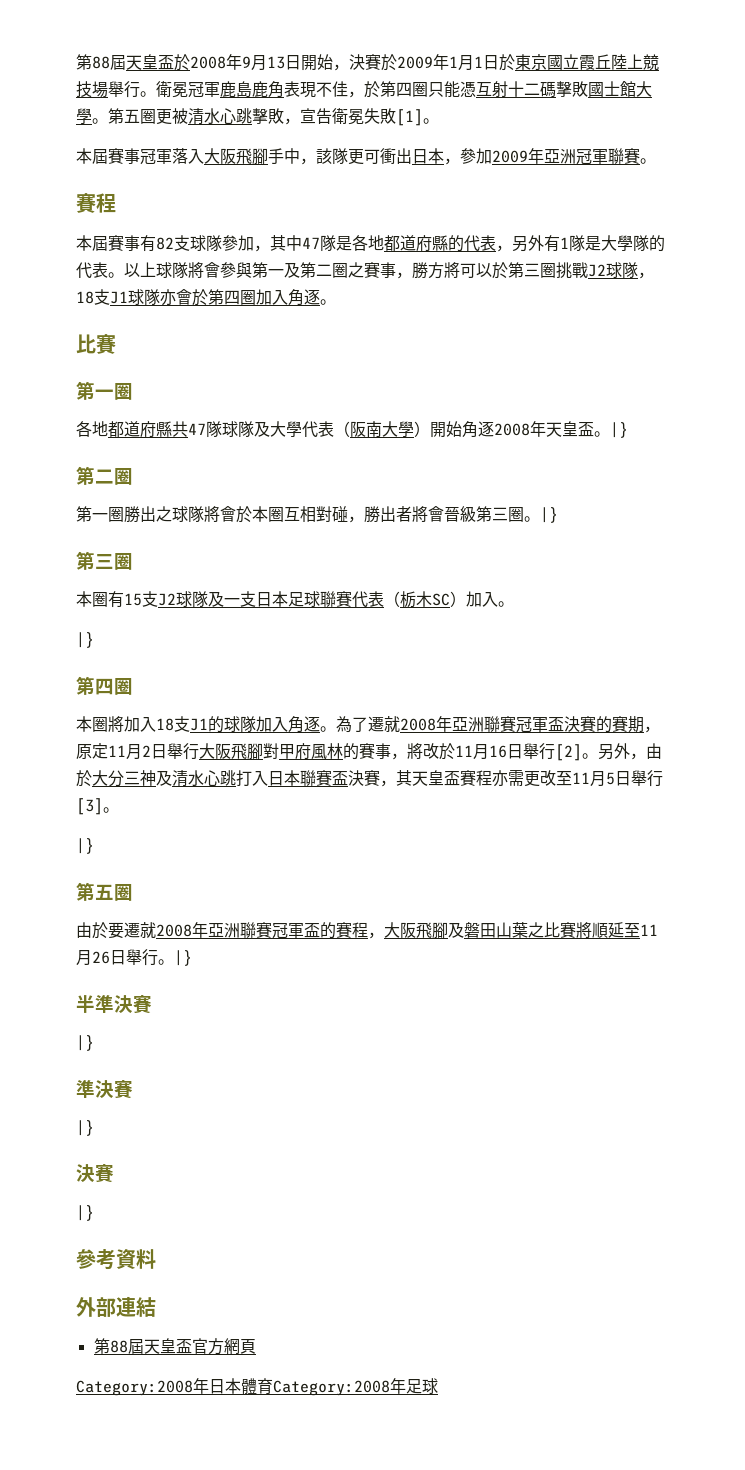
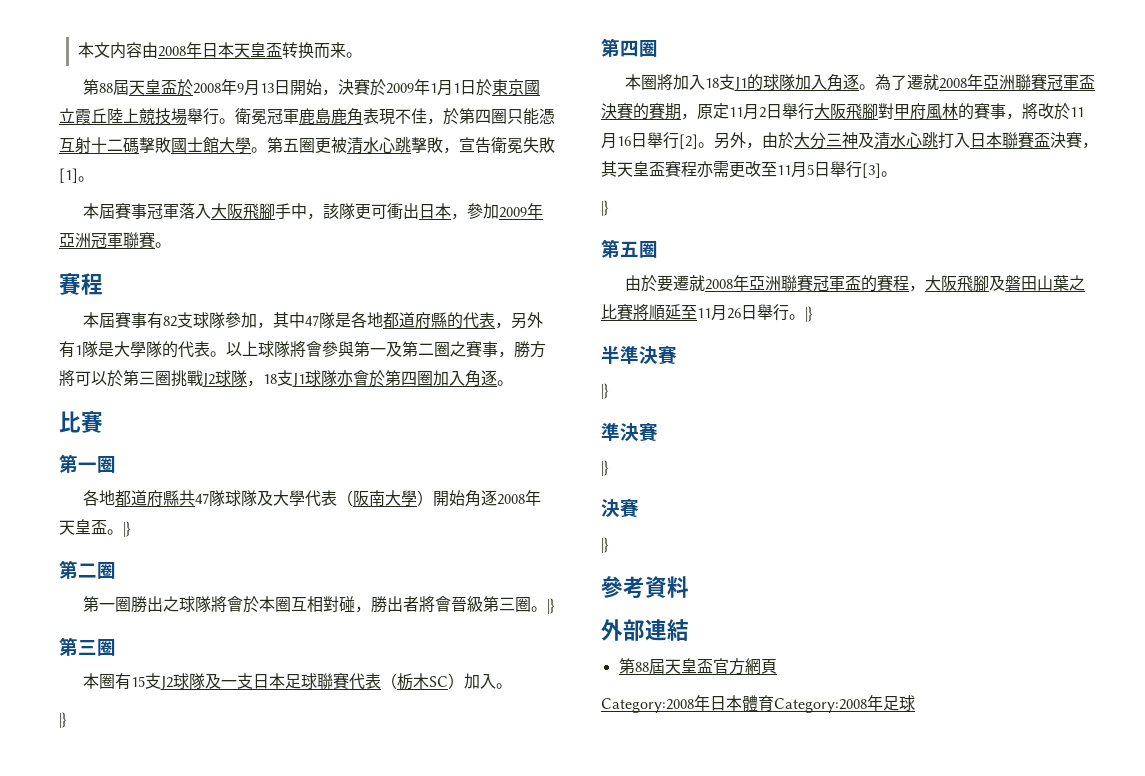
(76, 62) none -> [77,42,362,59] 本文内容由2008年日本天皇盃转换而来。 //

